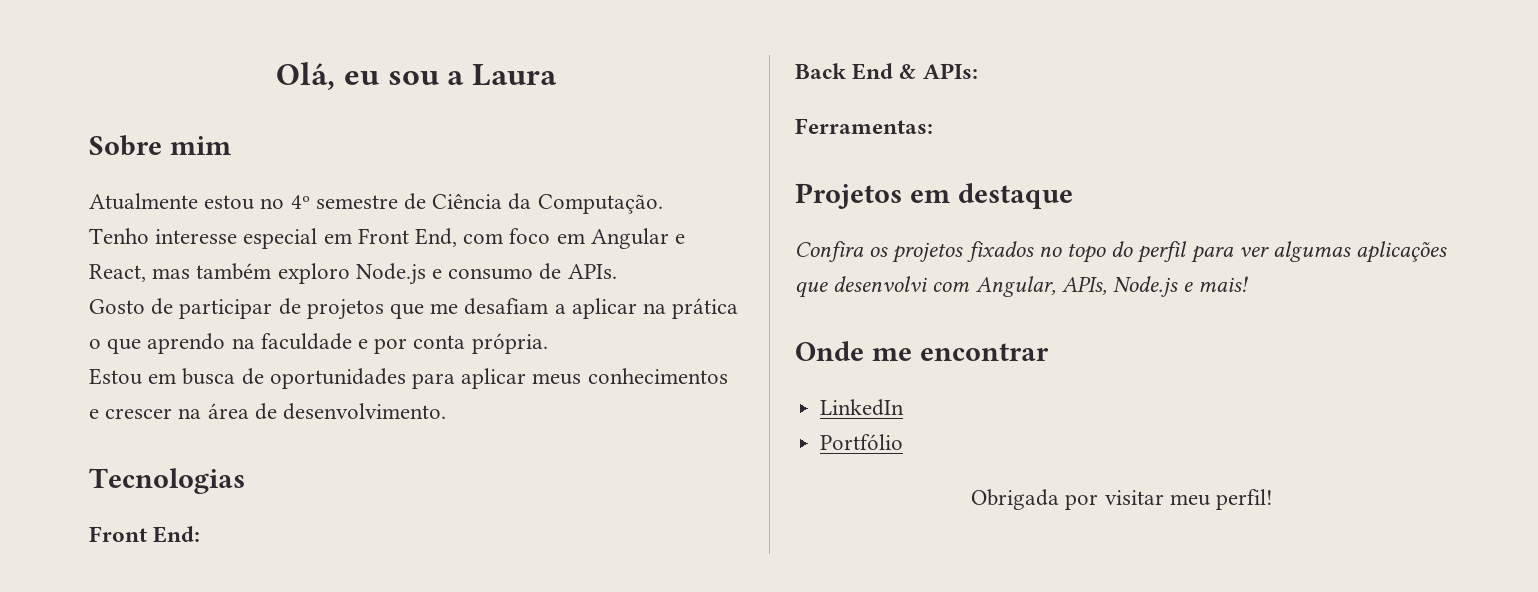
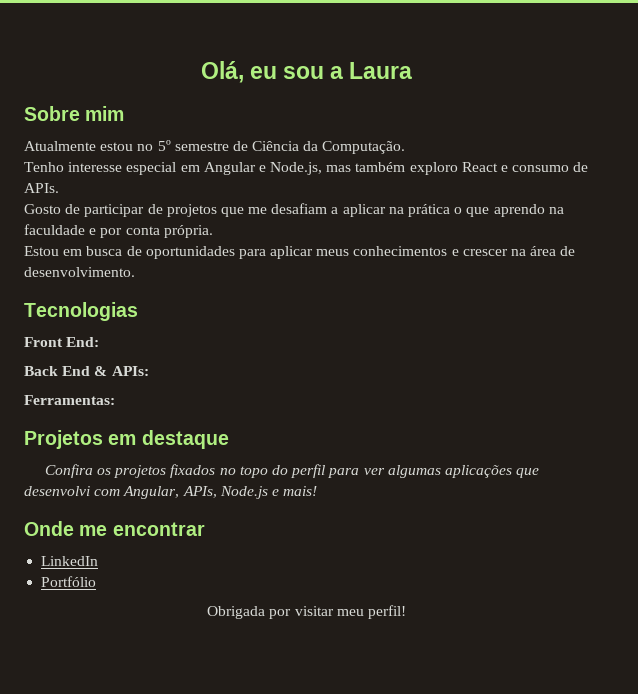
[290,195,310,209] 4º -> [157,140,171,151] 5º
[357,228,585,247] Front End, com foco em -> (200, 168) none
[89,264,146,282] React, -> [270,162,323,175] Node.js,
[355,263,426,285] Node.js -> [461,162,498,172] React

